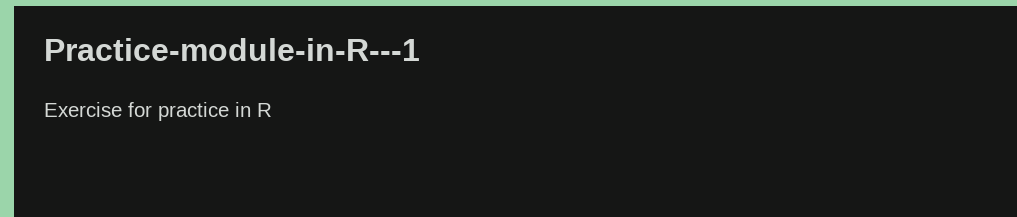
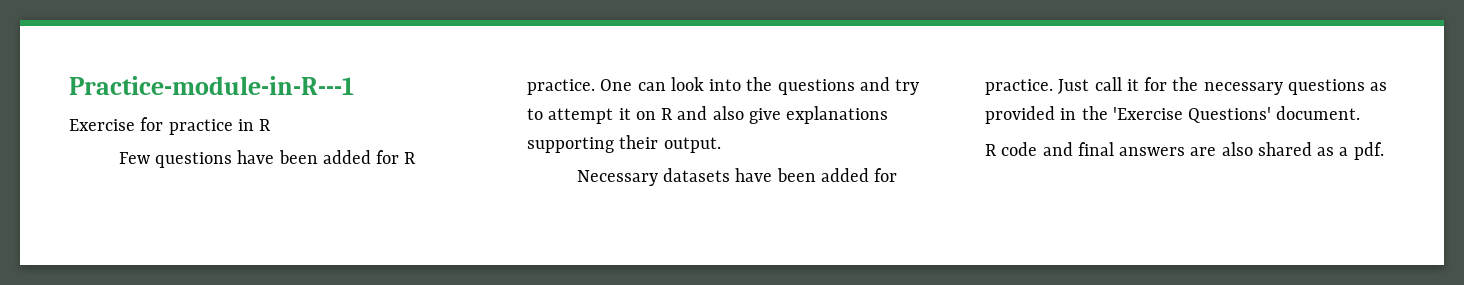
(272, 110) none -> [118,150,417,168] [527,77,920,95] [527,106,889,124] [527,135,721,153] [576,168,898,186] [985,77,1388,95] [985,106,1361,124] [985,142,1384,160] // Few questions have been added for R practice. One can look into the questions and try to attempt it on R and also give explanations supporting their output. // Necessary datasets have been added for practice. Just call it for the necessary questions as provided in the 'Exercise Questions' document. // R code and final answers are also shared as a pdf.

